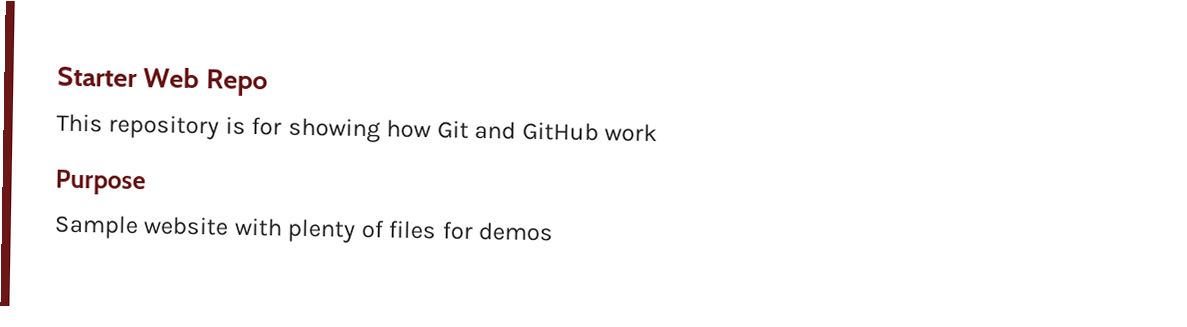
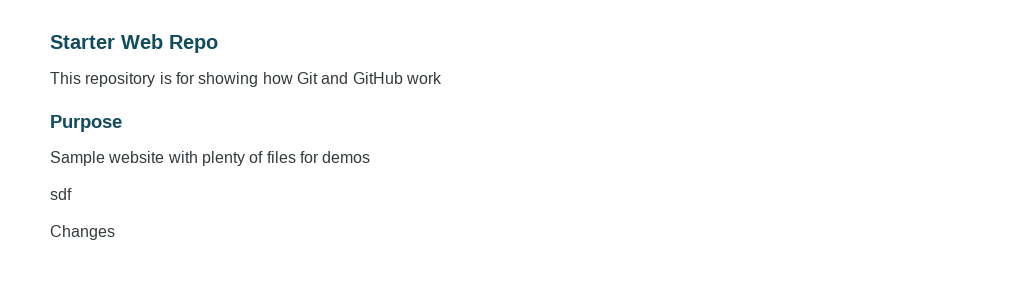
(554, 232) none -> [50,188,72,200] [50,225,115,240] // sdf // Changes

